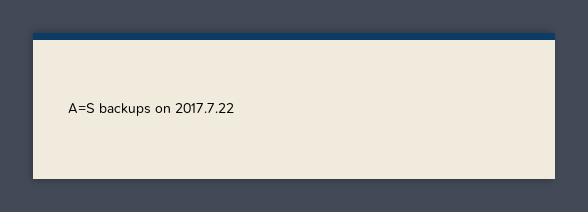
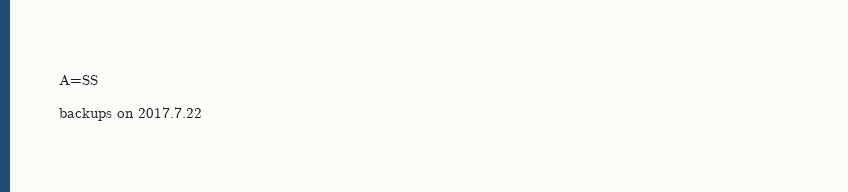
[68,103,95,114] A=S -> [59,75,98,86] A=SS //

